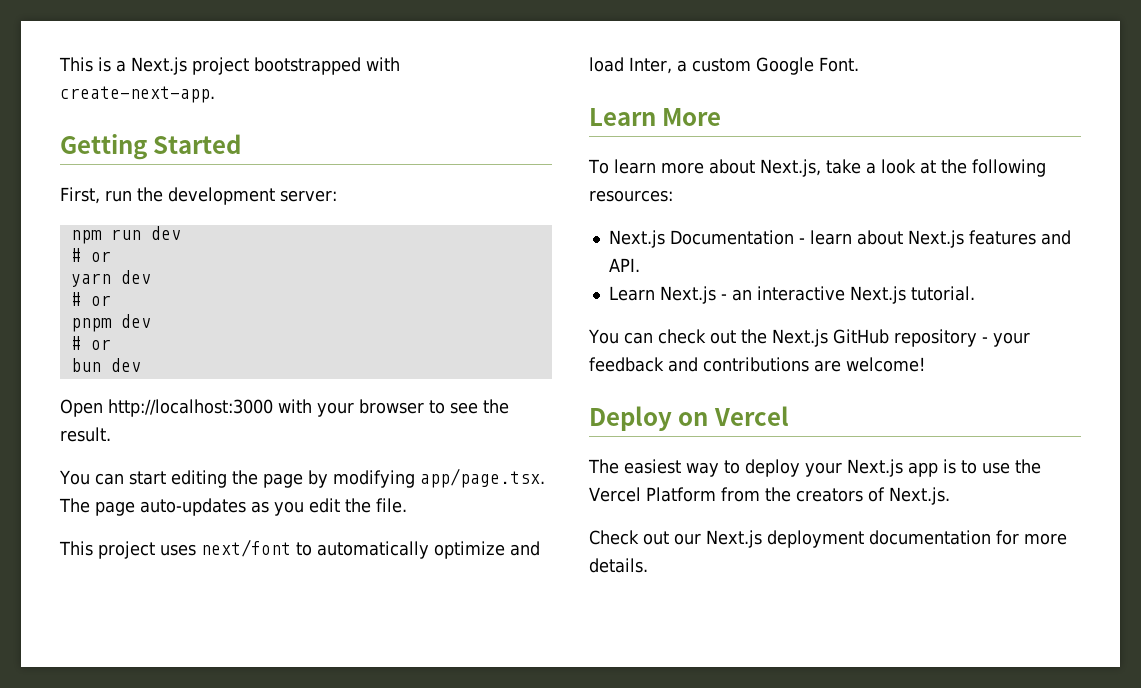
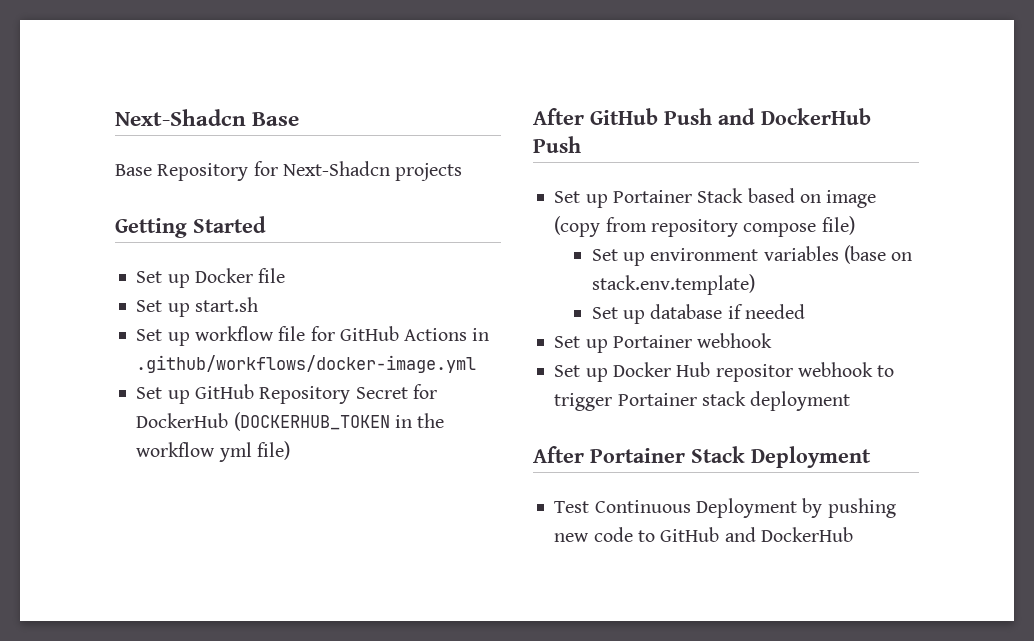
[59,57,400,75] [60,86,215,103] [60,134,242,160] [60,187,337,205] [70,226,181,244] [70,248,111,262] [70,270,151,287] [70,292,111,306] [70,314,151,332] [70,336,111,350] [70,358,141,372] [60,399,509,417] [60,427,111,442] [59,468,545,488] [59,498,407,516] [59,539,540,559] [589,57,859,75] [589,108,722,126] [588,159,1046,177] [589,190,673,202] [608,230,1071,248] [608,258,640,272] [608,286,975,304] [588,329,1030,347] [589,357,925,372] [589,406,789,431] [588,459,1041,477] [589,487,950,505] [589,530,1067,548] [589,558,648,573] This is a Next.js project bootstrapped with create-next-app. // Getting Started // First, run the development server: // npm run dev // # or // yarn dev // # or // pnpm dev // # or // bun dev // Open http://localhost:3000 with your browser to see the result. // You can start editing the page by modifying app/page.tsx. The page auto-updates as you edit the file. // This project uses next/font to automatically optimize and load Inter, a custom Google Font. // Learn More // To learn more about Next.js, take a look at the following resources: // Next.js Documentation - learn about Next.js features and API. // Learn Next.js - an interactive Next.js tutorial. // You can check out the Next.js GitHub repository - your feedback and contributions are welcome! // Deploy on Vercel // The easiest way to deploy your Next.js app is to use the Vercel Platform from the creators of Next.js. // Check out our Next.js deployment documentation for more details. -> [115,109,300,126] [115,161,463,181] [115,216,266,238] [136,268,286,288] [136,297,258,317] [136,326,490,346] [136,355,477,373] [136,384,437,404] [136,412,445,431] [136,441,290,462] [533,108,871,125] [533,136,581,153] [554,188,877,208] [554,216,855,237] [591,245,913,266] [591,274,755,295] [591,304,805,324] [554,333,773,353] [554,362,895,382] [554,391,851,411] [533,446,871,468] [554,498,896,518] [554,527,853,542] Next-Shadcn Base // Base Repository for Next-Shadcn projects // Getting Started // Set up Docker file // Set up start.sh // Set up workflow file for GitHub Actions in .github/workflows/docker-image.yml // Set up GitHub Repository Secret for DockerHub (DOCKERHUB_TOKEN in the workflow yml file) // After GitHub Push and DockerHub Push // Set up Portainer Stack based on image (copy from repository compose file) // Set up environment variables (base on stack.env.template) // Set up database if needed // Set up Portainer webhook // Set up Docker Hub repositor webhook to trigger Portainer stack deployment // After Portainer Stack Deployment // Test Continuous Deployment by pushing new code to GitHub and DockerHub

